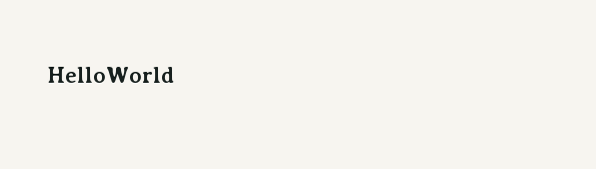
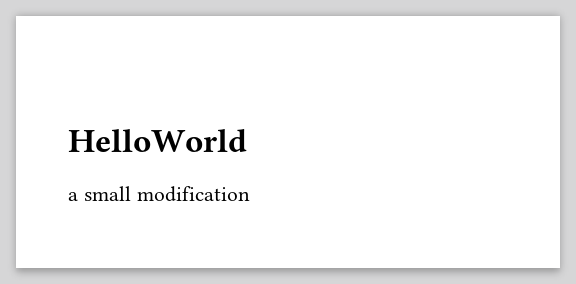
(175, 74) none -> [68,186,250,202] // a small modification

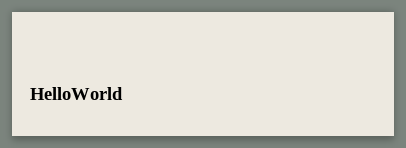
[68,186,250,202] // a small modification -> (123, 93) none

